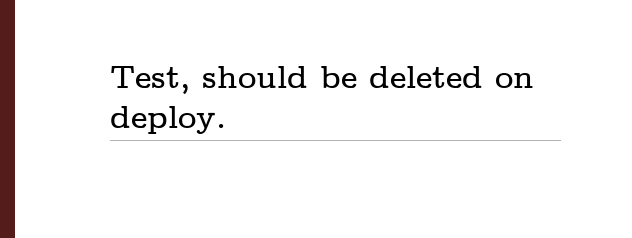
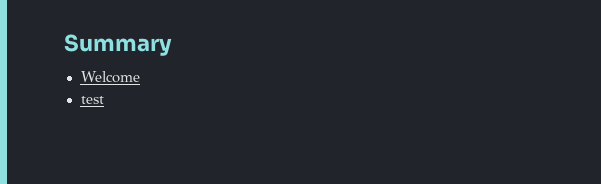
[110,66,534,94] [110,106,226,134] Test, should be deleted on deploy. -> [64,34,172,56] [80,71,141,83] [80,96,104,104] Summary // Welcome // test

